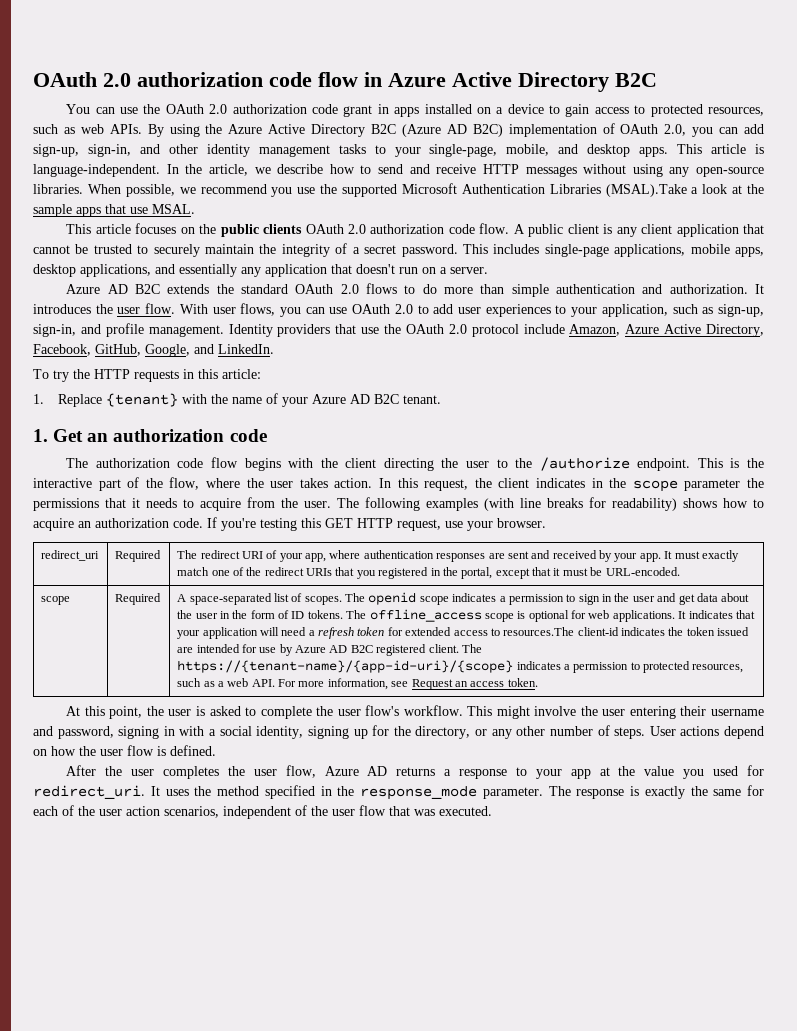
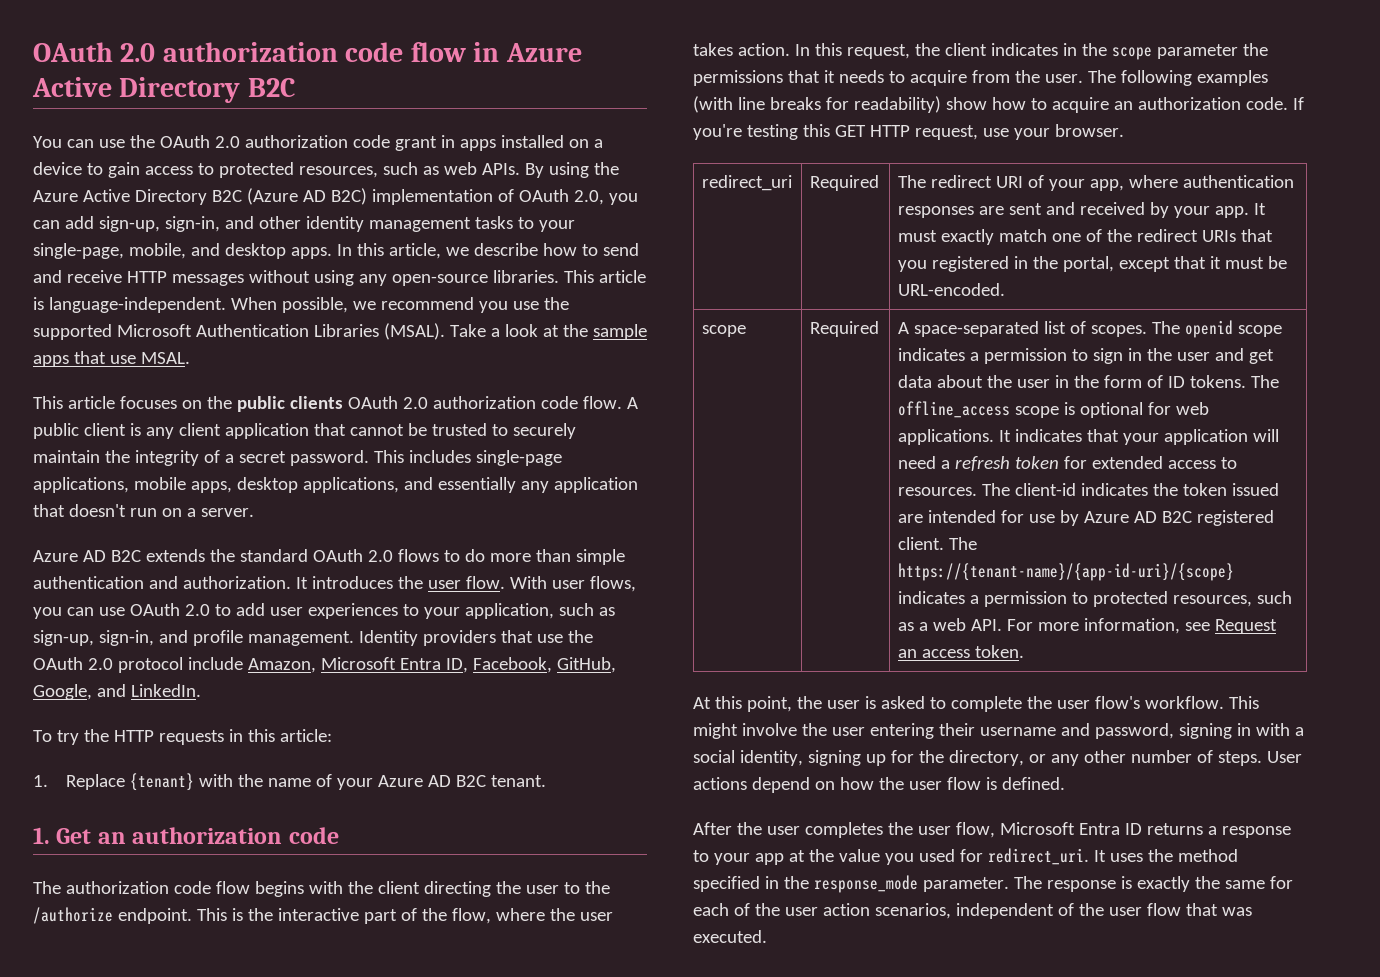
[677,144,764,154] [33,164,203,177] This article is language-independent. In the -> [336,243,384,256] In this
(83, 189) none -> [563,270,646,283] [33,297,226,313] This article is language-independent.
[605,184,687,197] (MSAL).Take -> [383,323,486,340] (MSAL). Take
[625,324,764,337] Azure Active Directory, -> [320,657,468,673] Microsoft Entra ID,
[683,498,717,508] shows -> [945,97,987,110] show
[503,627,575,636] resources.The -> [897,483,1010,496] resources. The
[324,766,388,776] Azure AD -> [999,822,1142,835] Microsoft Entra ID

